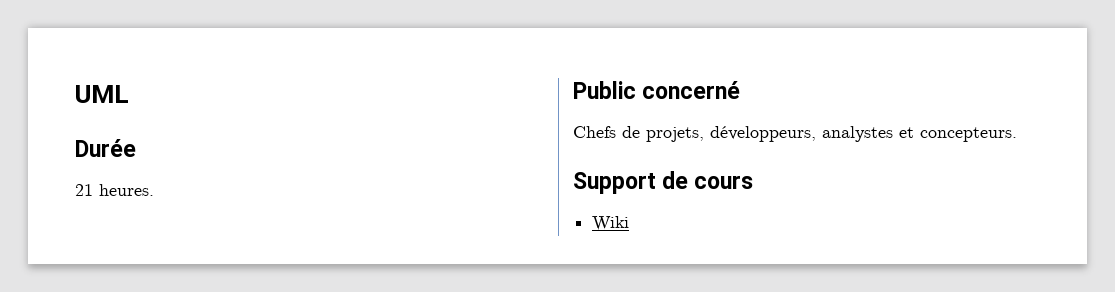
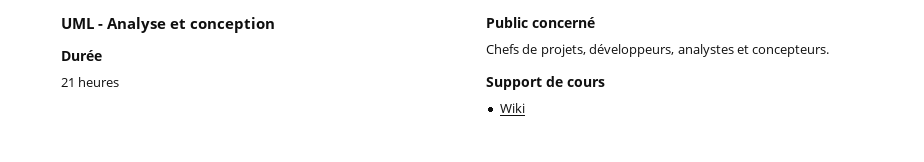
(129, 94) none -> [98,17,275,33] - Analyse et conception
[99,184,154,196] heures. -> [78,77,120,87] heures

